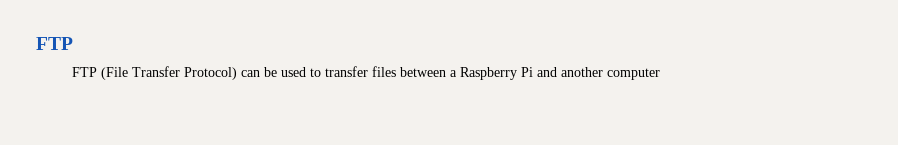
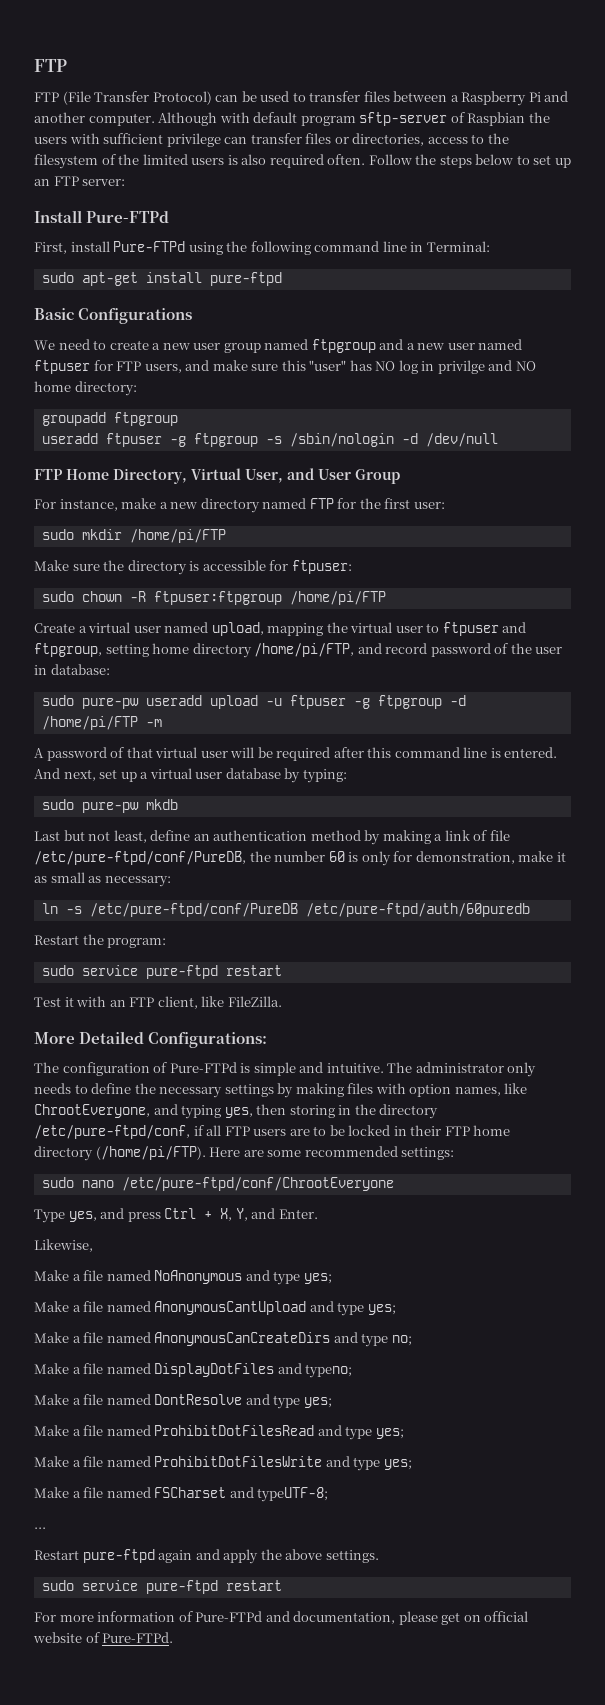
[607,68,661,80] computer -> [88,112,550,126] [34,133,509,147] [34,154,571,169] [34,176,126,186] [34,210,170,223] [34,241,490,255] [41,272,282,286] [34,308,193,324] [34,339,523,353] [34,360,536,374] [34,381,137,396] [41,412,178,426] [41,433,498,447] [34,468,400,484] [34,498,445,513] [41,529,226,543] [34,560,352,575] [41,591,386,605] [34,622,527,636] [34,643,563,658] [34,664,110,675] [41,695,466,709] [41,716,162,730] [34,747,558,761] [34,768,347,783] [41,799,178,813] [34,830,510,845] [34,851,566,866] [34,872,171,887] [41,903,530,917] [34,934,167,948] [41,965,282,979] [34,996,282,1009] [34,1031,268,1048] [34,1062,537,1077] [34,1083,528,1098] [34,1104,439,1119] [34,1125,511,1139] [34,1146,455,1161] [41,1177,394,1191] [34,1208,318,1223] [34,1239,93,1252] [34,1270,332,1285] [34,1301,396,1316] [34,1332,412,1347] [34,1363,353,1378] [34,1394,332,1409] [34,1425,404,1440] [34,1456,412,1471] [34,1487,329,1502] [34,1527,46,1529] [34,1549,379,1564] [41,1580,282,1594] [34,1611,529,1625] [33,1632,174,1643] computer. Although with default program sftp-server of Raspbian the users with sufficient privilege can transfer files or directories, access to the filesystem of the limited users is also required often. Follow the steps below to set up an FTP server: // Install Pure-FTPd // First, install Pure-FTPd using the following command line in Terminal: // sudo apt-get install pure-ftpd // Basic Configurations // We need to create a new user group named ftpgroup and a new user named ftpuser for FTP users, and make sure this "user" has NO log in privilge and NO home directory: // groupadd ftpgroup // useradd ftpuser -g ftpgroup -s /sbin/nologin -d /dev/null // FTP Home Directory, Virtual User, and User Group // For instance, make a new directory named FTP for the first user: // sudo mkdir /home/pi/FTP // Make sure the directory is accessible for ftpuser: // sudo chown -R ftpuser:ftpgroup /home/pi/FTP // Create a virtual user named upload, mapping the virtual user to ftpuser and ftpgroup, setting home directory /home/pi/FTP, and record password of the user in database: // sudo pure-pw useradd upload -u ftpuser -g ftpgroup -d /home/pi/FTP -m // A password of that virtual user will be required after this command line is entered. And next, set up a virtual user database by typing: // sudo pure-pw mkdb // Last but not least, define an authentication method by making a link of file /etc/pure-ftpd/conf/PureDB, the number 60 is only for demonstration, make it as small as necessary: // ln -s /etc/pure-ftpd/conf/PureDB /etc/pure-ftpd/auth/60puredb // Restart the program: // sudo service pure-ftpd restart // Test it with an FTP client, like FileZilla. // More Detailed Configurations: // The configuration of Pure-FTPd is simple and intuitive. The administrator only needs to define the necessary settings by making files with option names, like ChrootEveryone, and typing yes, then storing in the directory /etc/pure-ftpd/conf, if all FTP users are to be locked in their FTP home directory (/home/pi/FTP). Here are some recommended settings: // sudo nano /etc/pure-ftpd/conf/ChrootEveryone // Type yes, and press Ctrl + X, Y, and Enter. // Likewise, // Make a file named NoAnonymous and type yes; // Make a file named AnonymousCantUpload and type yes; // Make a file named AnonymousCanCreateDirs and type no; // Make a file named DisplayDotFiles and typeno; // Make a file named DontResolve and type yes; // Make a file named ProhibitDotFilesRead and type yes; // Make a file named ProhibitDotFilesWrite and type yes; // Make a file named FSCharset and typeUTF-8; // ... // Restart pure-ftpd again and apply the above settings. // sudo service pure-ftpd restart // For more information of Pure-FTPd and documentation, please get on official website of Pure-FTPd.

